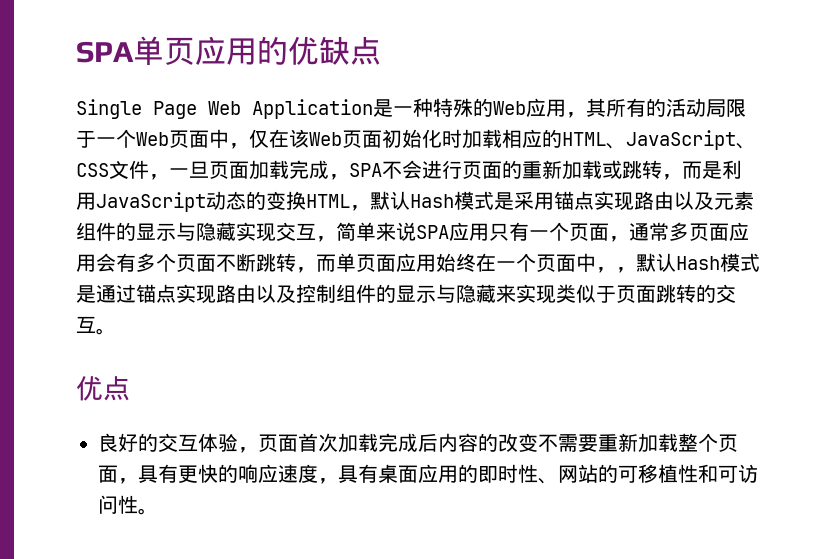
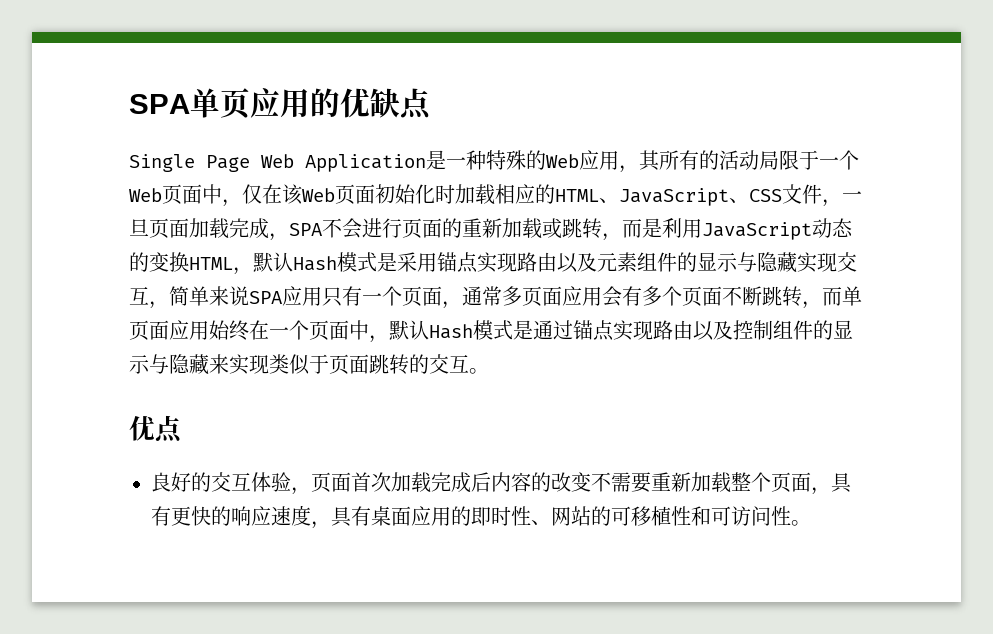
[616,267,636,273] ， -> (389, 339) none

